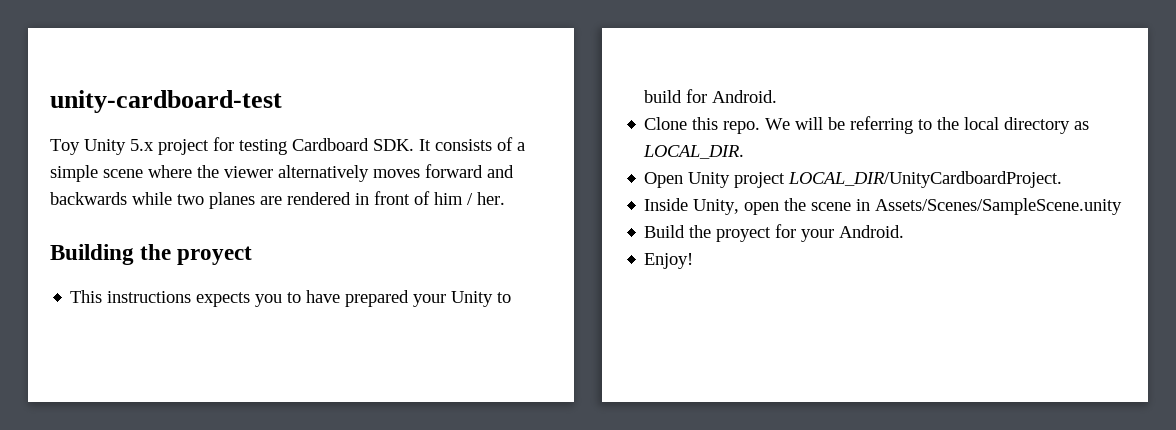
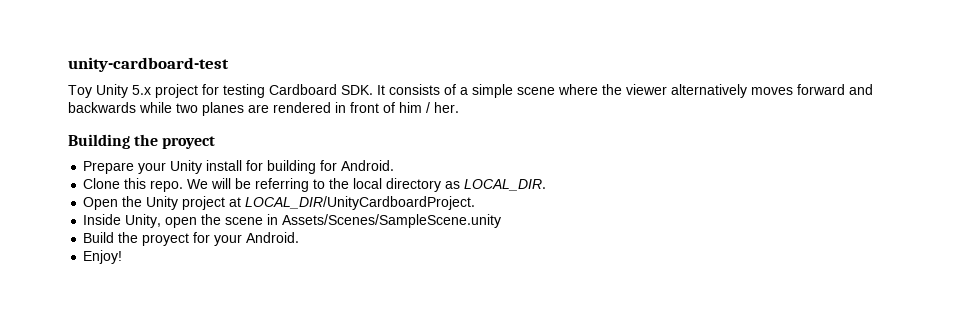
[70,290,512,307] [644,90,683,103] This instructions expects you to have prepared your Unity to build -> [83,160,317,174] Prepare your Unity install for building
(684, 180) none -> [122,196,143,207] the
(786, 180) none -> [229,197,242,207] at

